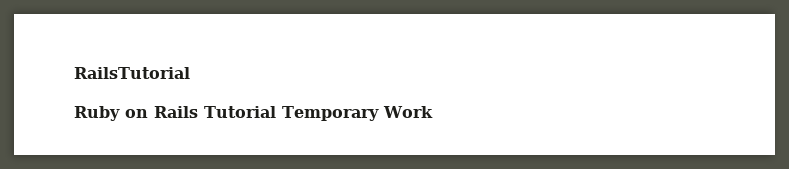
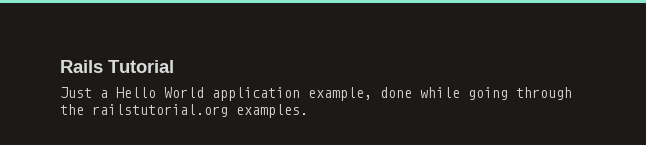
[74,67,190,79] [74,106,148,121] RailsTutorial // Ruby on -> (60, 66) none
[281,106,433,121] Temporary Work -> [60,87,572,101] [60,104,308,118] // Just a Hello World application example, done while going through the railstutorial.org examples.

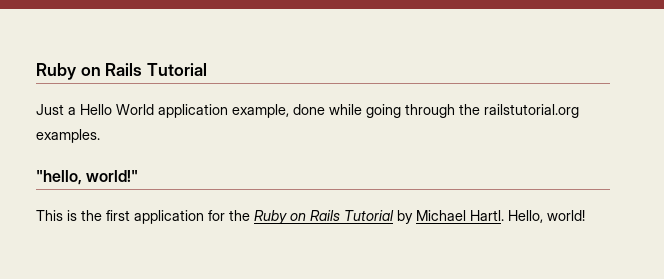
(60, 66) none -> [36,63,101,80] Ruby on
(308, 111) none -> [36,170,139,185] [36,210,585,224] // "hello, world!" // This is the first application for the Ruby on Rails Tutorial by Michael Hartl. Hello, world!

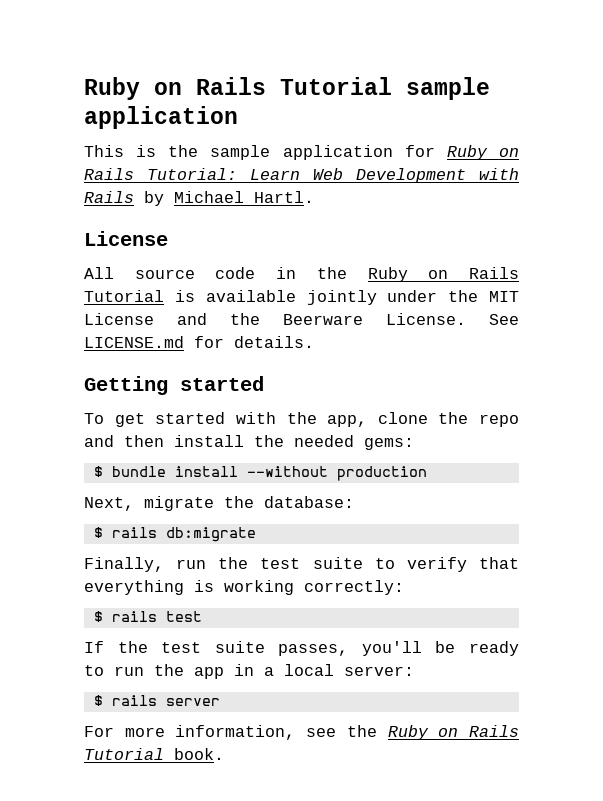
[36,63,207,80] [36,104,579,118] [36,129,100,143] [36,170,139,185] Ruby on Rails Tutorial // Just a Hello World application example, done while going through the railstutorial.org examples. // "hello, world!" -> [84,77,490,100] [84,106,238,129] Ruby on Rails Tutorial sample application
[106,210,130,221] first -> [210,145,271,160] sample
[229,210,585,224] the Ruby on Rails Tutorial by Michael Hartl. Hello, world! -> [446,145,519,160] [84,168,519,183] [84,191,314,206] [84,231,168,246] [84,267,519,282] [84,290,519,305] [84,313,519,325] [84,336,314,348] [84,376,264,395] [84,412,519,427] [84,435,414,450] [93,466,427,481] [84,496,354,511] [93,527,256,542] [84,557,519,572] [84,580,404,595] [93,611,202,622] [84,641,519,656] [84,664,414,679] [93,695,220,706] [84,725,519,740] [84,748,224,760] Ruby on Rails Tutorial: Learn Web Development with Rails by Michael Hartl. // License // All source code in the Ruby on Rails Tutorial is available jointly under the MIT License and the Beerware License. See LICENSE.md for details. // Getting started // To get started with the app, clone the repo and then install the needed gems: // $ bundle install --without production // Next, migrate the database: // $ rails db:migrate // Finally, run the test suite to verify that everything is working correctly: // $ rails test // If the test suite passes, you'll be ready to run the app in a local server: // $ rails server // For more information, see the Ruby on Rails Tutorial book.

